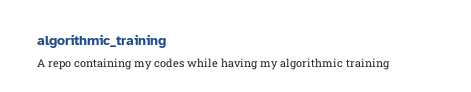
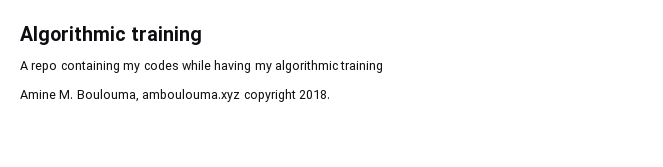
[37,34,166,48] algorithmic_training -> [20,26,203,45] Algorithmic training
(390, 64) none -> [20,89,330,102] // Amine M. Boulouma, amboulouma.xyz copyright 2018.

